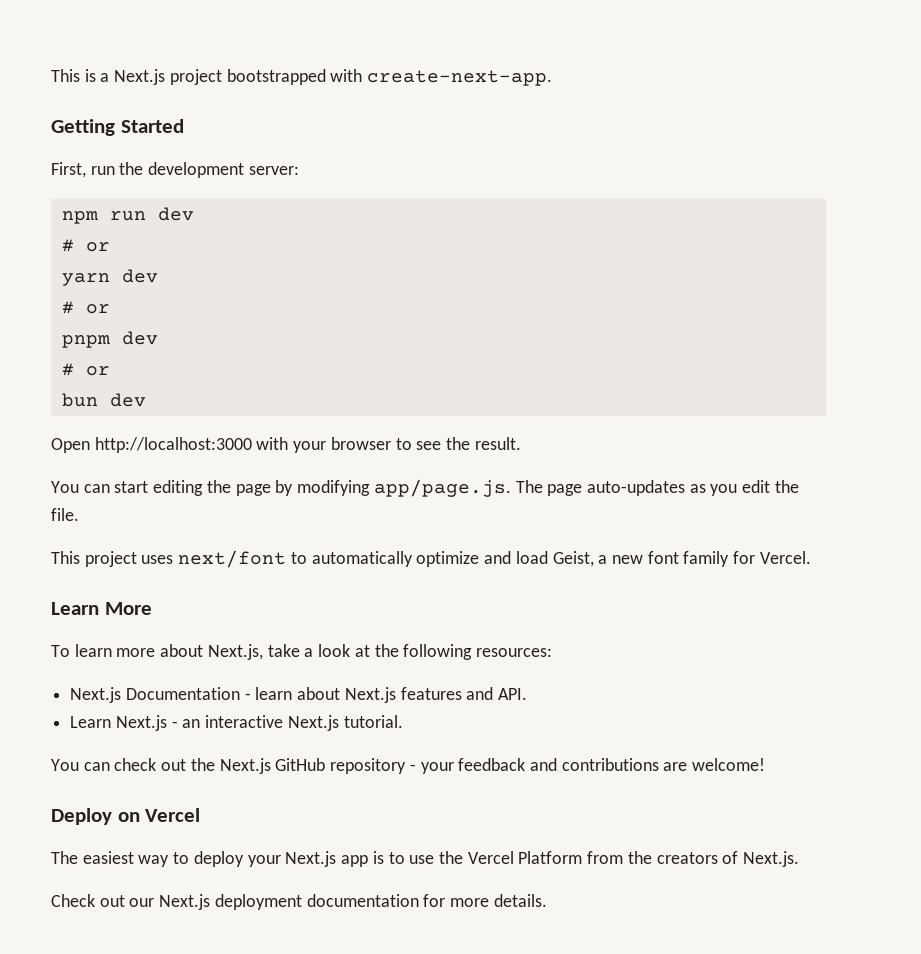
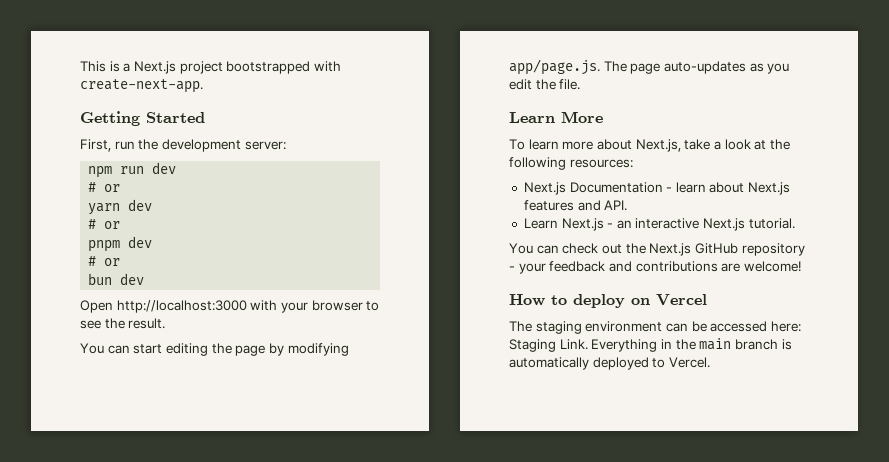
[51,550,811,568] // This project uses next/font to automatically optimize and load Geist, a new font family for Vercel. -> (581, 84) none
[51,808,112,825] Deploy -> [509,294,625,308] How to deploy
[82,851,800,867] [51,894,547,910] easiest way to deploy your Next.js app is to use the Vercel Platform from the creators of Next.js. // Check out our Next.js deployment documentation for more details. -> [535,321,801,334] [509,338,792,352] [509,357,710,370] staging environment can be accessed here: Staging Link. Everything in the main branch is automatically deployed to Vercel.

